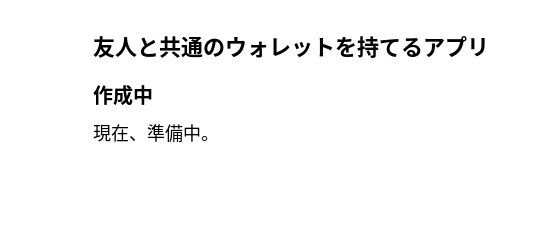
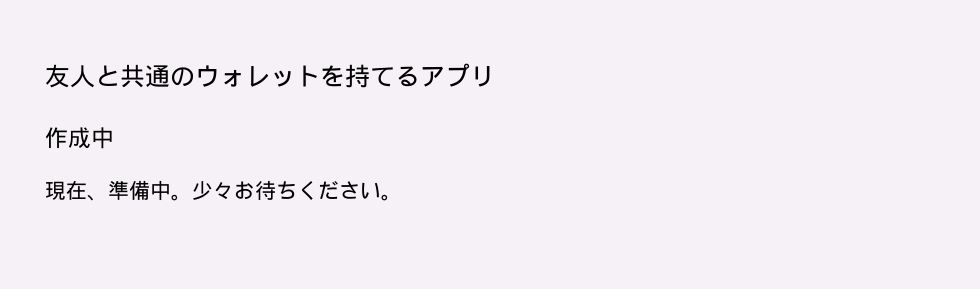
(219, 138) none -> [192,180,402,201] 少々お待ちください。

